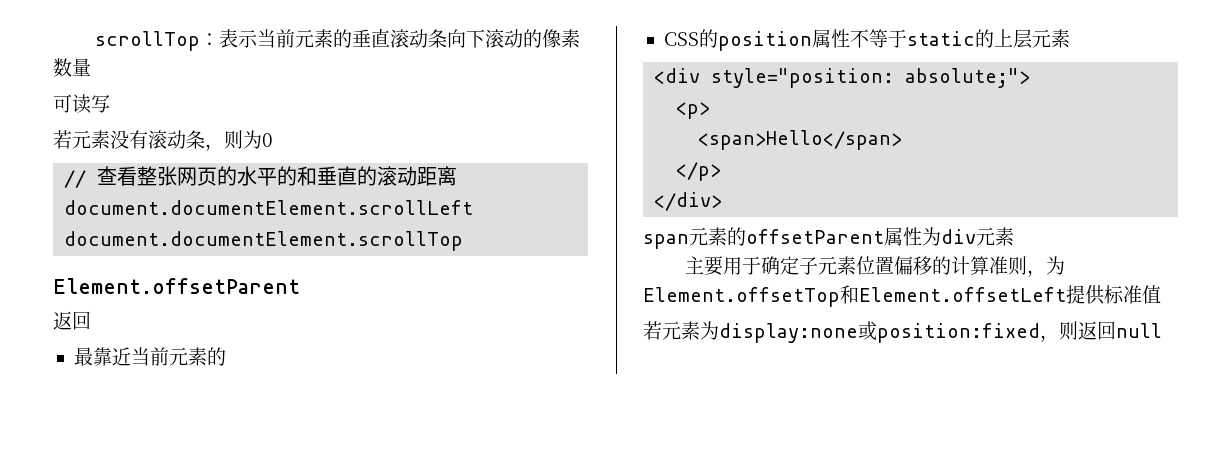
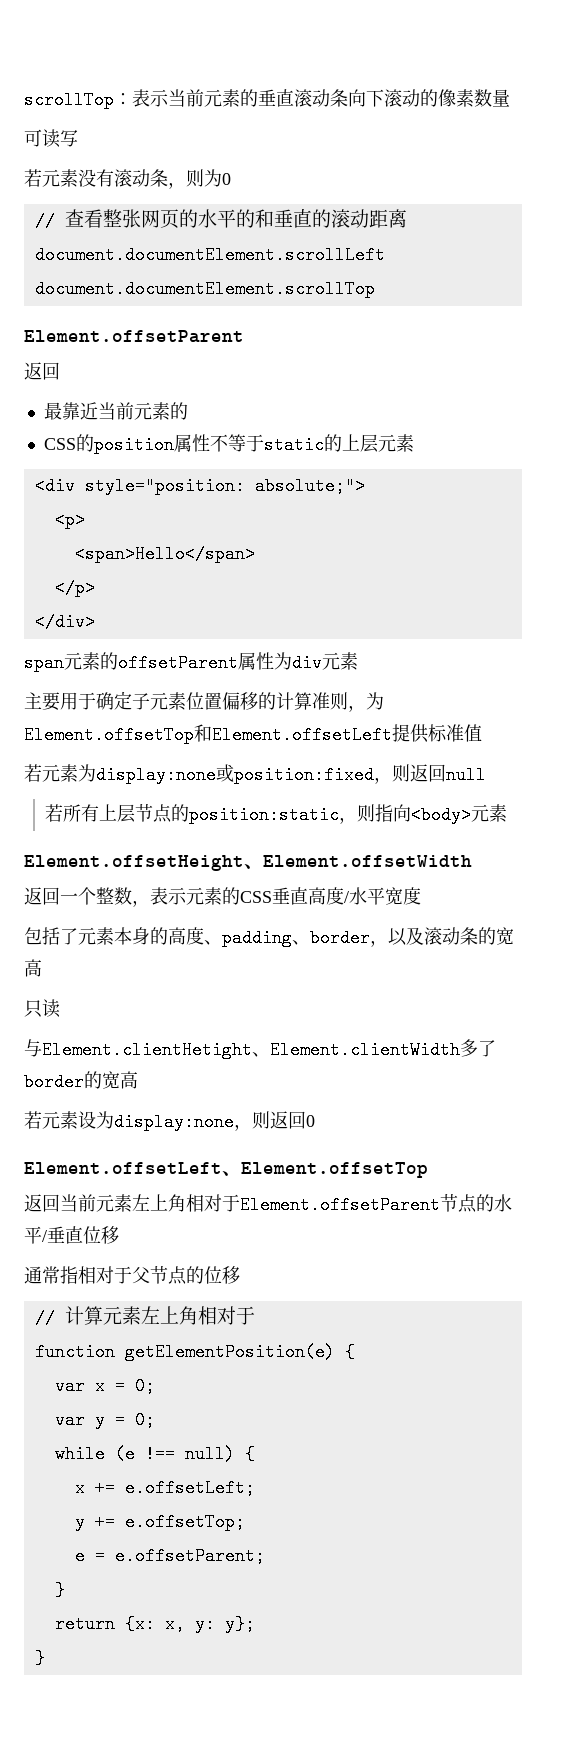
(1162, 330) none -> [45,804,508,824] [24,855,472,871] [24,887,421,907] [24,927,514,947] [24,959,42,977] [24,999,60,1018] [24,1039,496,1059] [24,1071,138,1091] [24,1111,315,1131] [24,1162,428,1178] [24,1194,512,1214] [24,1226,119,1244] [24,1266,240,1285] [34,1306,255,1327] [34,1343,355,1361] [54,1377,155,1395] [54,1411,155,1429] [54,1445,255,1463] [74,1479,255,1497] [74,1513,245,1531] [74,1547,265,1565] [54,1581,65,1599] [54,1615,255,1633] [34,1649,45,1667] // 若所有上层节点的position:static，则指向<body>元素 // Element.offsetHeight、Element.offsetWidth // 返回一个整数，表示元素的CSS垂直高度/水平宽度 // 包括了元素本身的高度、padding、border，以及滚动条的宽高 // 只读 // 与Element.clientHetight、Element.clientWidth多了border的宽高 // 若元素设为display:none，则返回0 // Element.offsetLeft、Element.offsetTop // 返回当前元素左上角相对于Element.offsetParent节点的水平/垂直位移 // 通常指相对于父节点的位移 // // 计算元素左上角相对于 // function getElementPosition(e) { // var x = 0; // var y = 0; // while (e !== null) { // x += e.offsetLeft; // y += e.offsetTop; // e = e.offsetParent; // } // return {x: x, y: y}; // }

